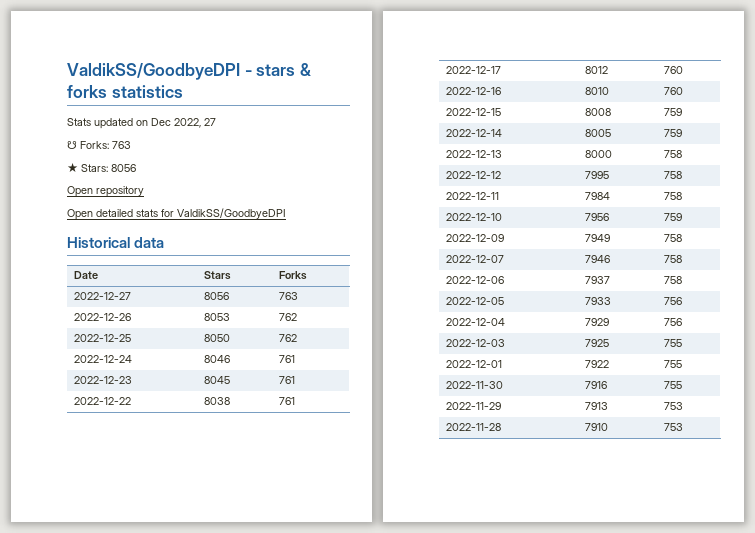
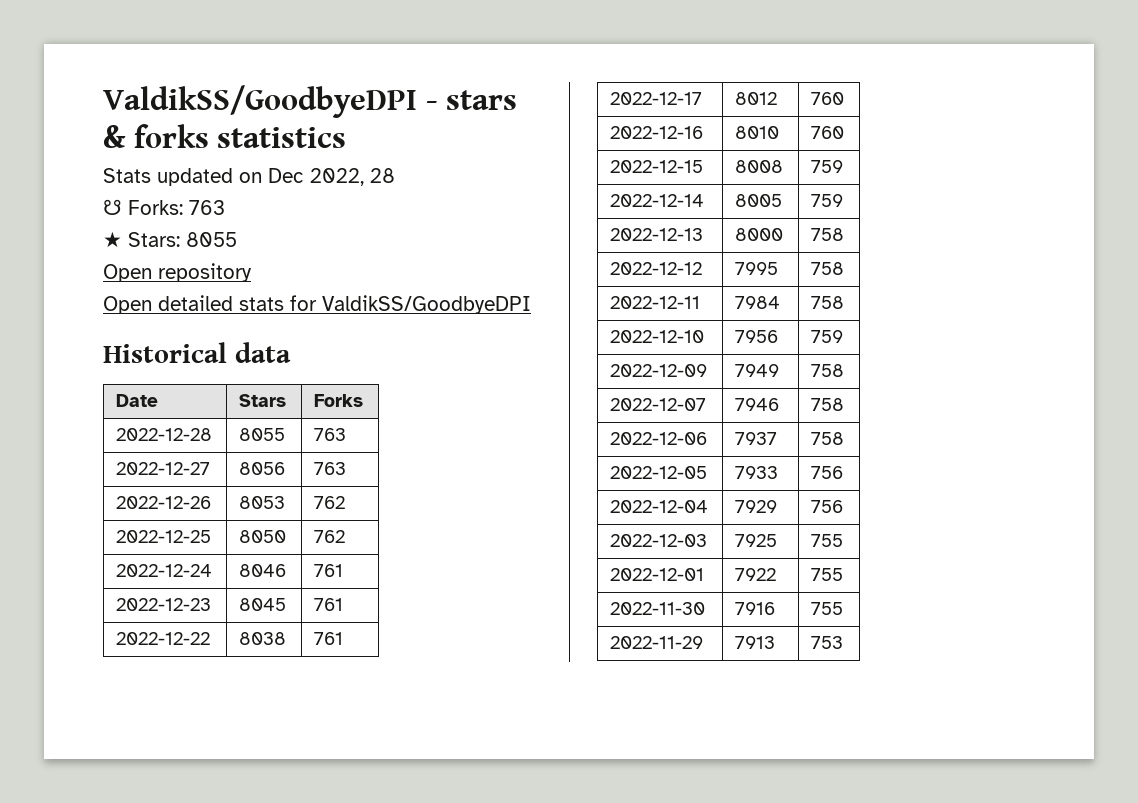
[204,118,216,126] 27 -> [370,168,395,183] 28
[111,164,136,172] 8056 -> [186,232,237,247] 8055
(307, 275) none -> [116,428,213,441] [239,428,286,441] [314,428,347,441] // 2022-12-28 | 8055 | 763
[445,423,501,431] [584,423,608,431] [663,423,683,431] // 2022-11-28 | 7910 | 753 -> (844, 642) none

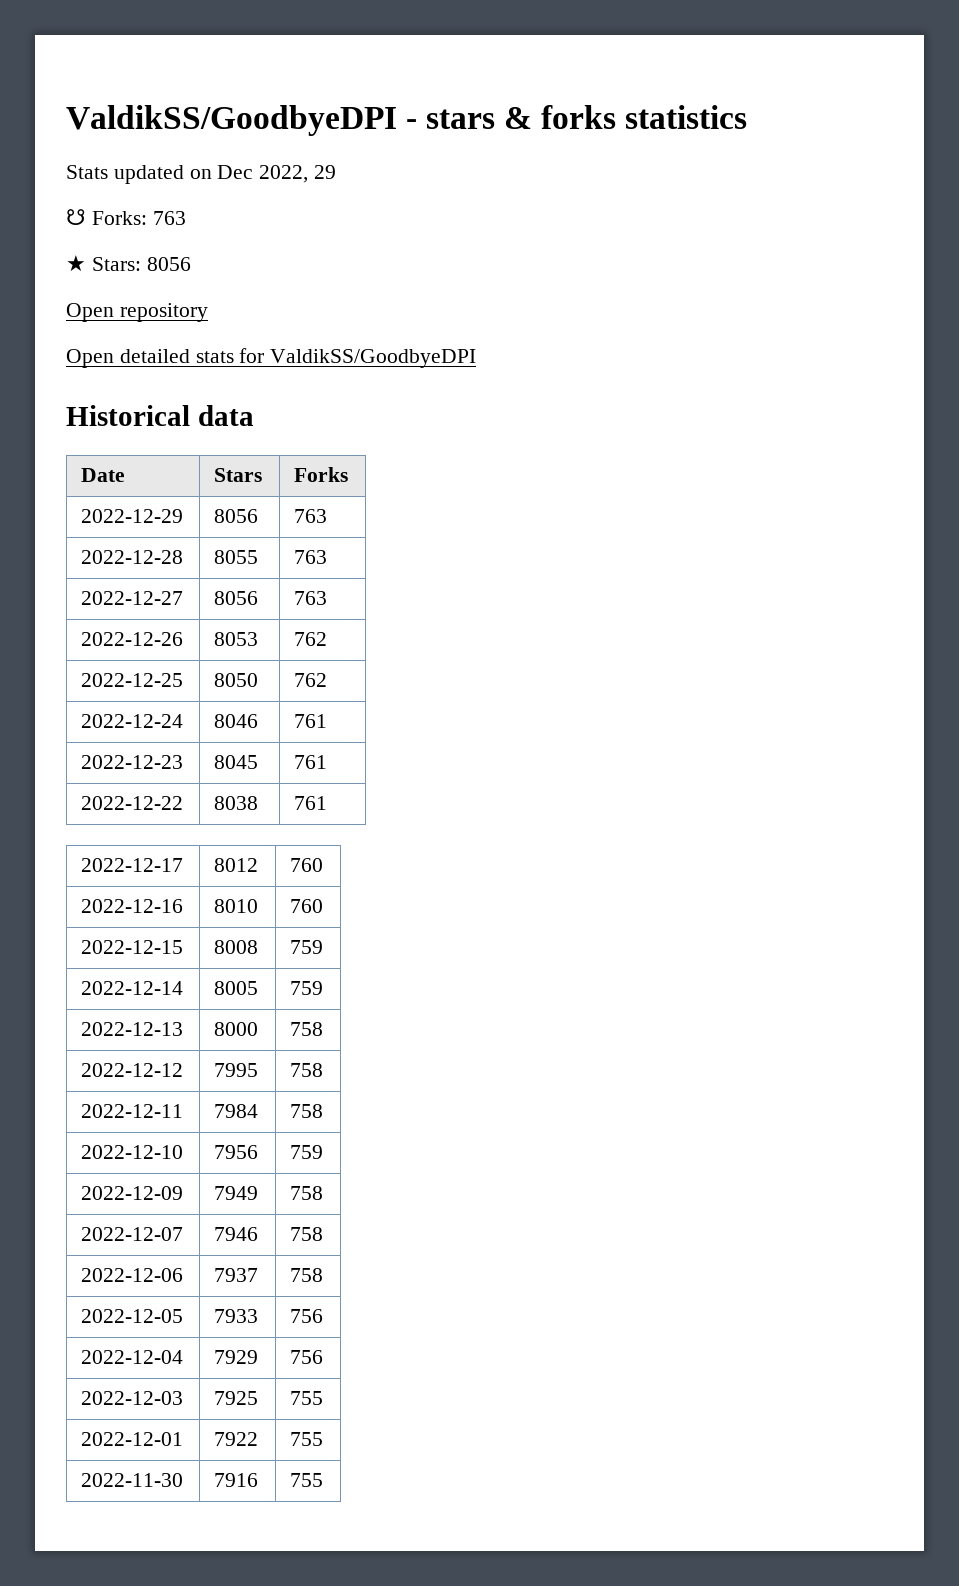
[370,168,395,183] 28 -> [314,165,337,179] 29
[186,232,237,247] 8055 -> [146,257,191,271] 8056
(364, 400) none -> [81,509,184,523] [214,509,259,523] [294,509,328,523] // 2022-12-29 | 8056 | 763
[610,636,704,649] [735,636,776,649] [811,636,844,649] // 2022-11-29 | 7913 | 753 -> (324, 1480) none

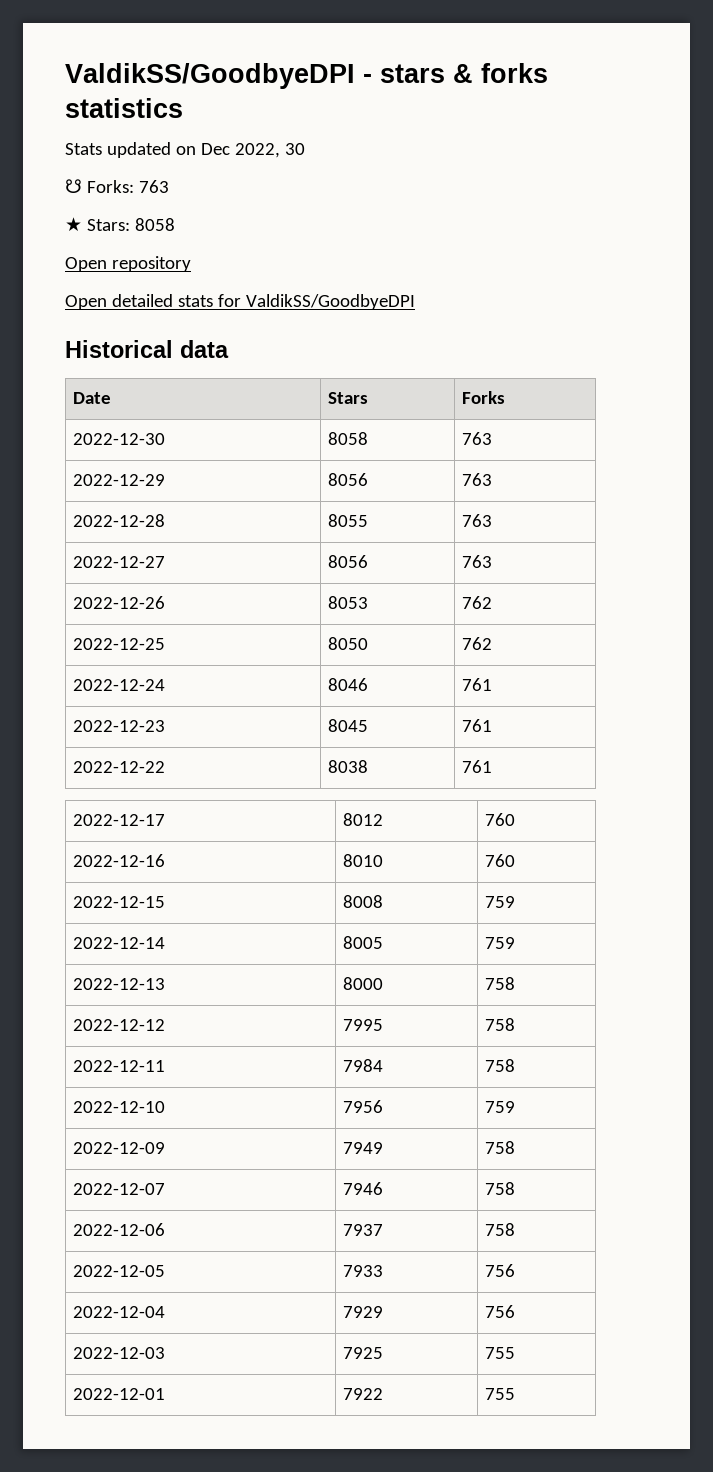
[314,165,337,179] 29 -> [284,143,305,155] 30
[146,257,191,271] 8056 -> [134,218,175,231] 8058
(349, 474) none -> [73,433,166,445] [328,432,369,445] [462,432,493,445] // 2022-12-30 | 8058 | 763
[81,1473,184,1487] [214,1473,259,1487] [290,1473,324,1487] // 2022-11-30 | 7916 | 755 -> (516, 1394) none

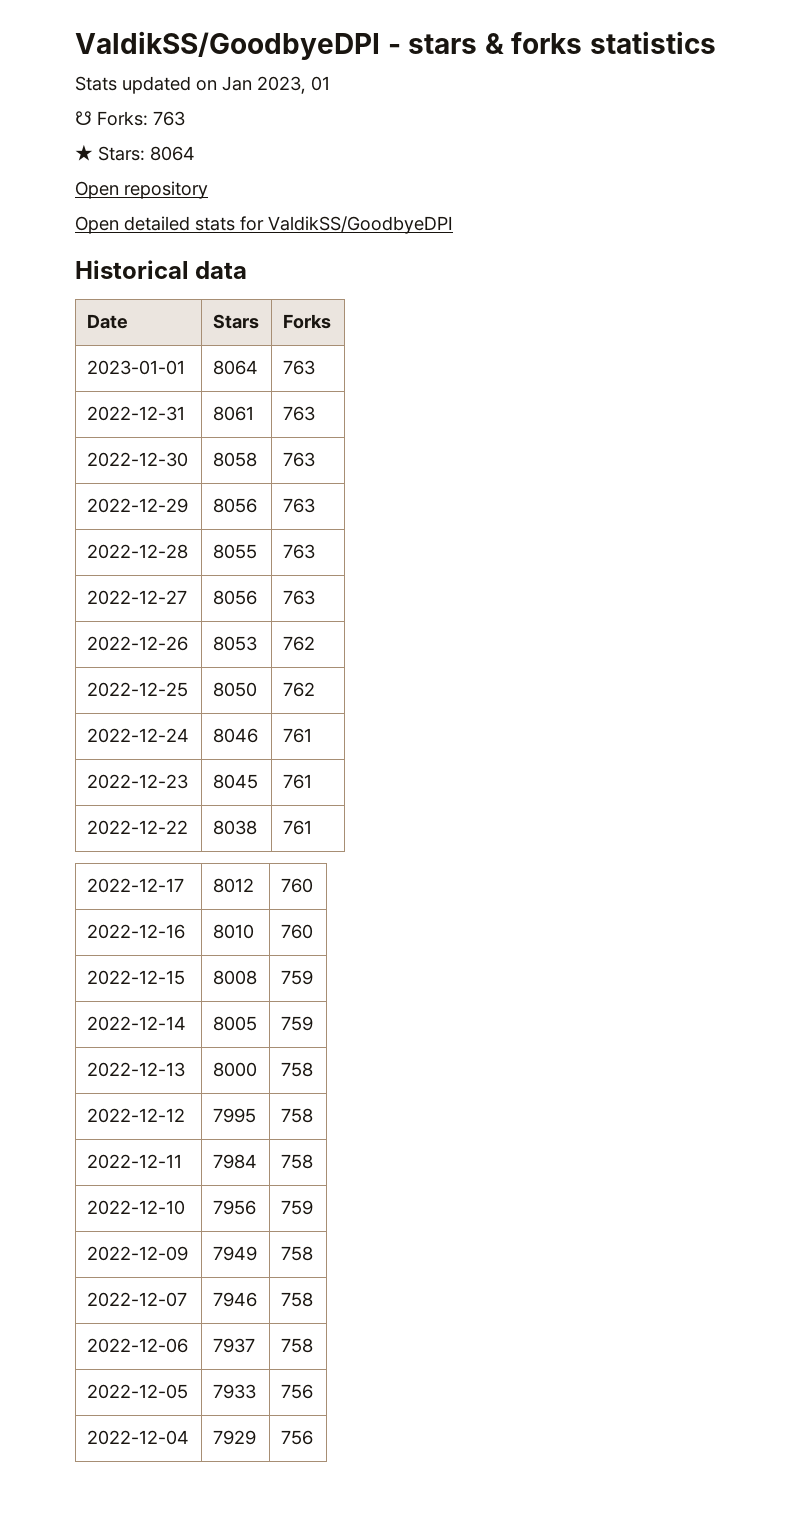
[200,143,305,158] Dec 2022, 30 -> [222,76,330,94] Jan 2023, 01
[134,218,175,231] 8058 -> [150,146,195,161] 8064
(506, 397) none -> [86,360,185,375] [212,360,258,375] [282,360,315,375] [86,406,185,421] [212,406,254,421] [282,406,315,421] // 2023-01-01 | 8064 | 763 // 2022-12-31 | 8061 | 763
[73,1347,166,1359] [343,1347,384,1359] [485,1347,516,1359] [73,1388,166,1400] [343,1388,384,1400] [485,1388,516,1400] // 2022-12-03 | 7925 | 755 // 2022-12-01 | 7922 | 755 -> (313, 1437) none

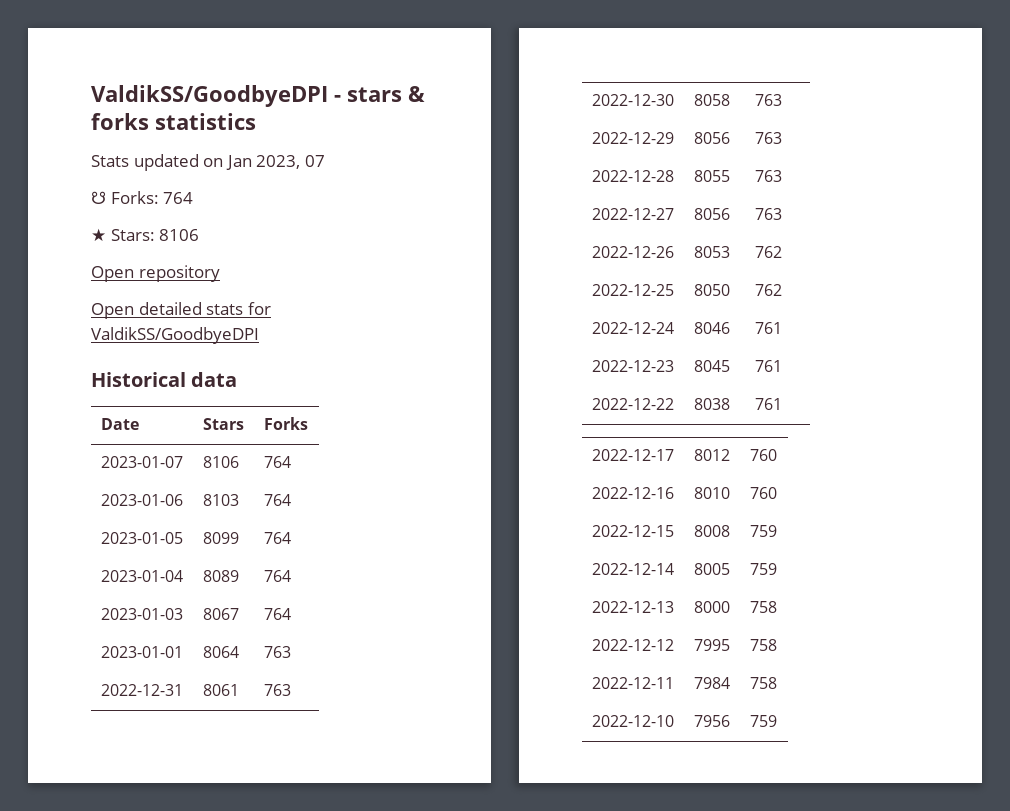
[311,76,330,91] 01 -> [304,155,325,167] 07
[153,111,185,126] 763 -> [163,192,194,204] 764
[150,146,195,161] 8064 -> [159,229,200,241] 8106
(331, 321) none -> [100,456,183,468] [202,456,239,468] [263,456,291,468] [100,494,183,506] [202,494,239,506] [263,494,291,506] [100,532,183,544] [202,532,239,544] [263,532,291,544] [100,570,183,582] [202,570,239,582] [263,570,291,582] [100,608,183,620] [202,608,239,620] [263,608,291,620] // 2023-01-07 | 8106 | 764 // 2023-01-06 | 8103 | 764 // 2023-01-05 | 8099 | 764 // 2023-01-04 | 8089 | 764 // 2023-01-03 | 8067 | 764
[86,1246,188,1261] [212,1246,257,1261] [280,1246,313,1261] [86,1292,187,1307] [212,1292,257,1307] [280,1292,313,1307] [86,1338,188,1353] [212,1338,255,1353] [280,1338,313,1353] [86,1384,188,1399] [212,1384,256,1399] [280,1384,313,1399] [86,1430,189,1445] [212,1430,256,1445] [280,1430,313,1445] // 2022-12-09 | 7949 | 758 // 2022-12-07 | 7946 | 758 // 2022-12-06 | 7937 | 758 // 2022-12-05 | 7933 | 756 // 2022-12-04 | 7929 | 756 -> (777, 721) none

